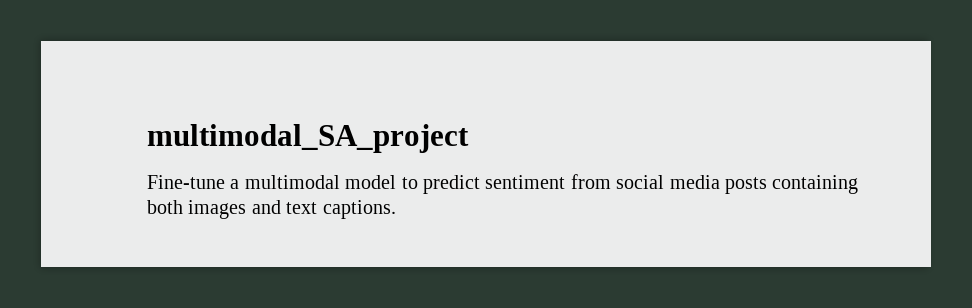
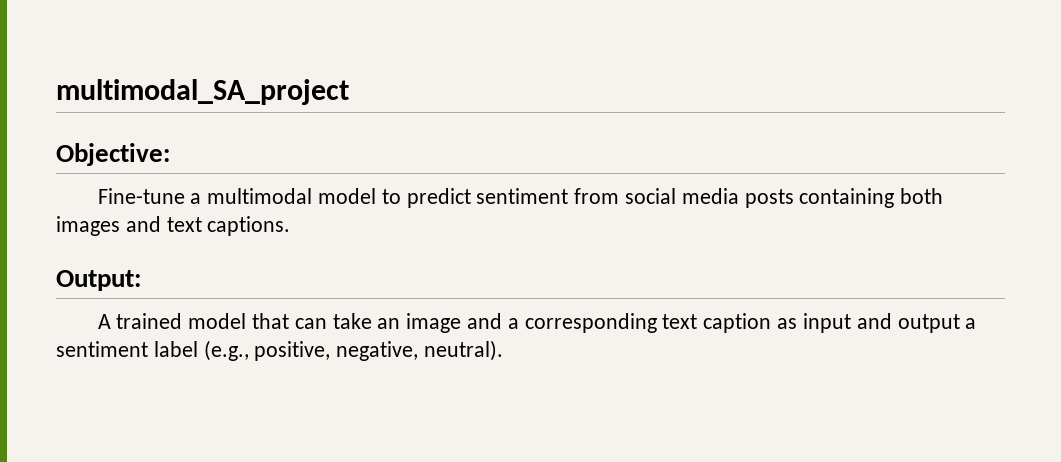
(469, 138) none -> [56,143,170,166] // Objective:
(396, 209) none -> [56,270,141,291] [97,313,977,333] [56,340,504,361] // Output: // A trained model that can take an image and a corresponding text caption as input and output a sentiment label (e.g., positive, negative, neutral).

